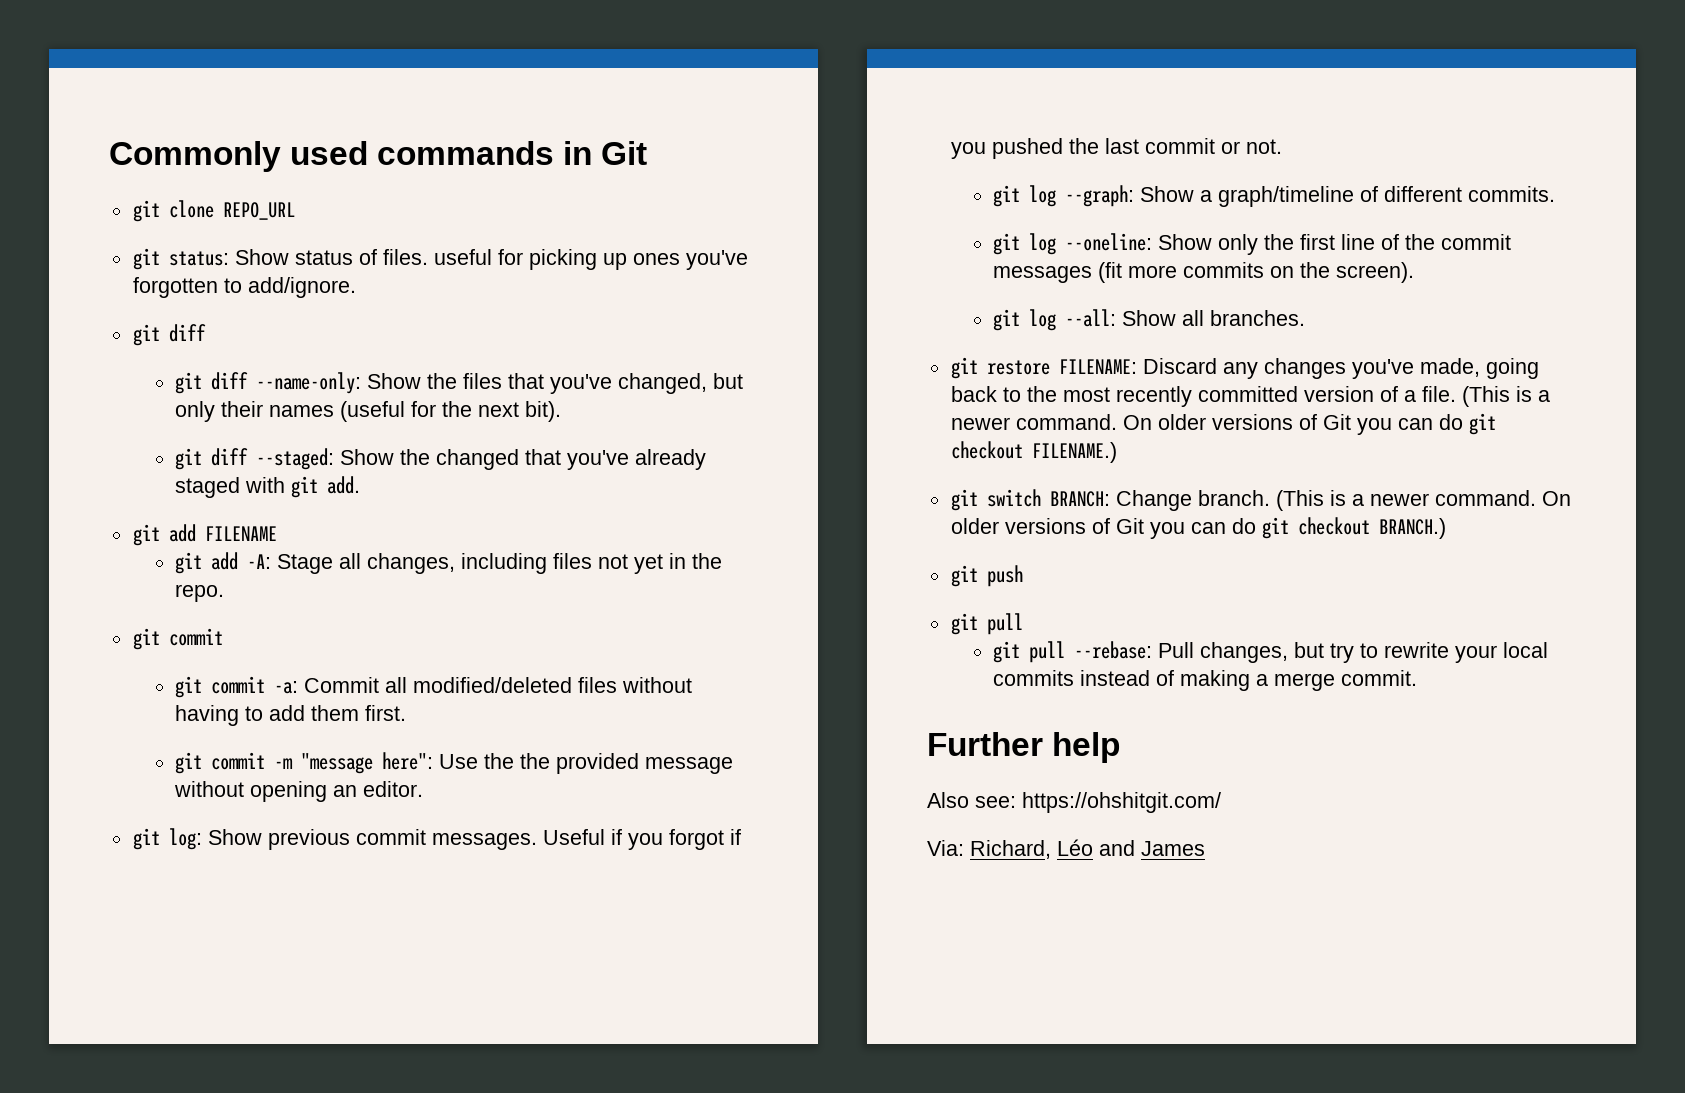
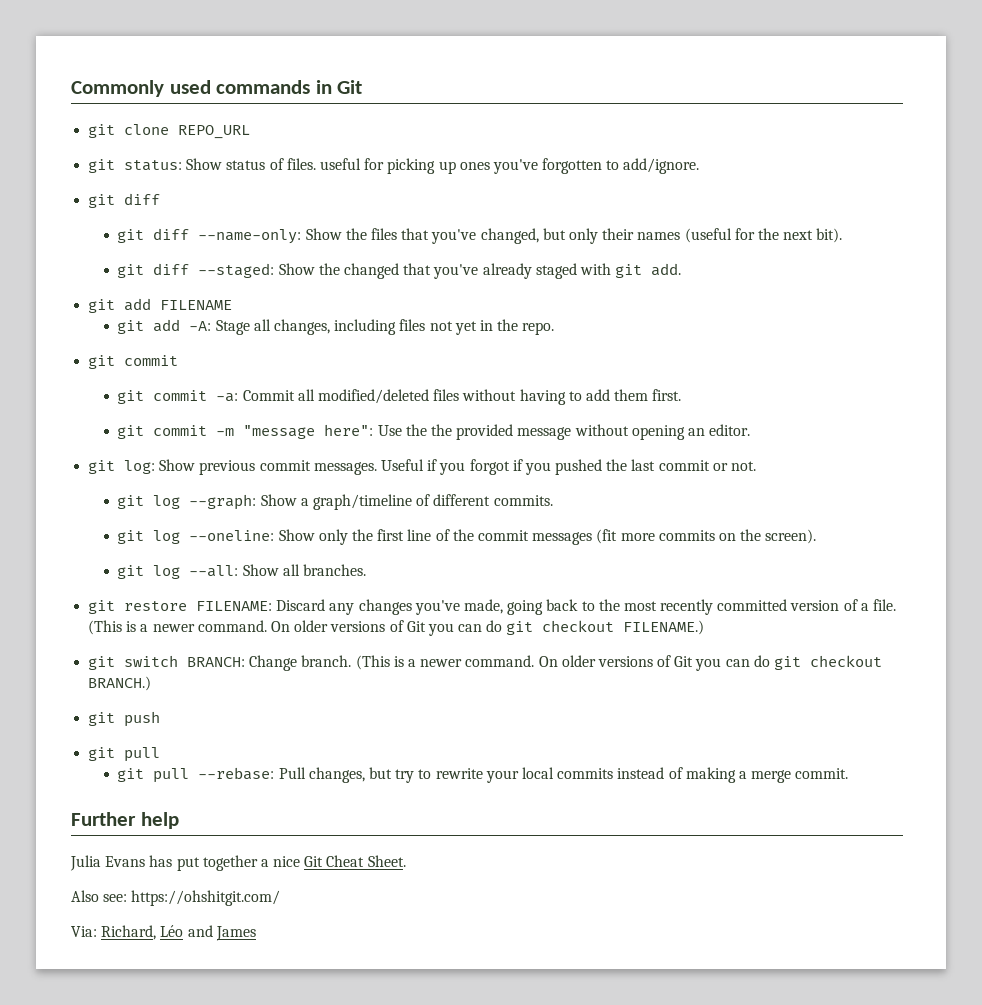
(1121, 747) none -> [70,855,406,871] // Julia Evans has put together a nice Git Cheat Sheet.

